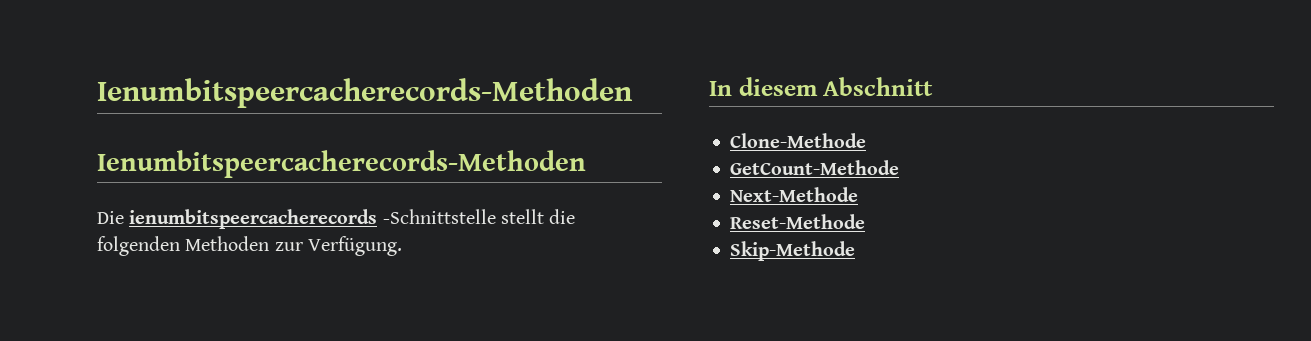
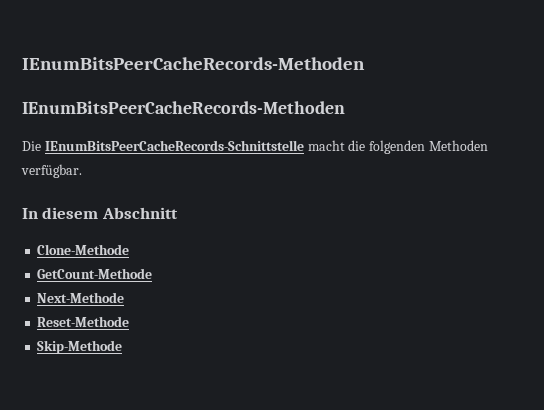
[97,78,633,108] [97,150,586,178] Ienumbitspeercacherecords-Methoden // Ienumbitspeercacherecords-Methoden -> [22,57,365,70] [22,101,345,114] IEnumBitsPeerCacheRecords-Methoden // IEnumBitsPeerCacheRecords-Methoden
[129,209,544,229] ienumbitspeercacherecords -Schnittstelle stellt -> [44,140,345,151] IEnumBitsPeerCacheRecords-Schnittstelle macht
[274,236,402,256] zur Verfügung. -> [21,164,82,178] verfügbar.

